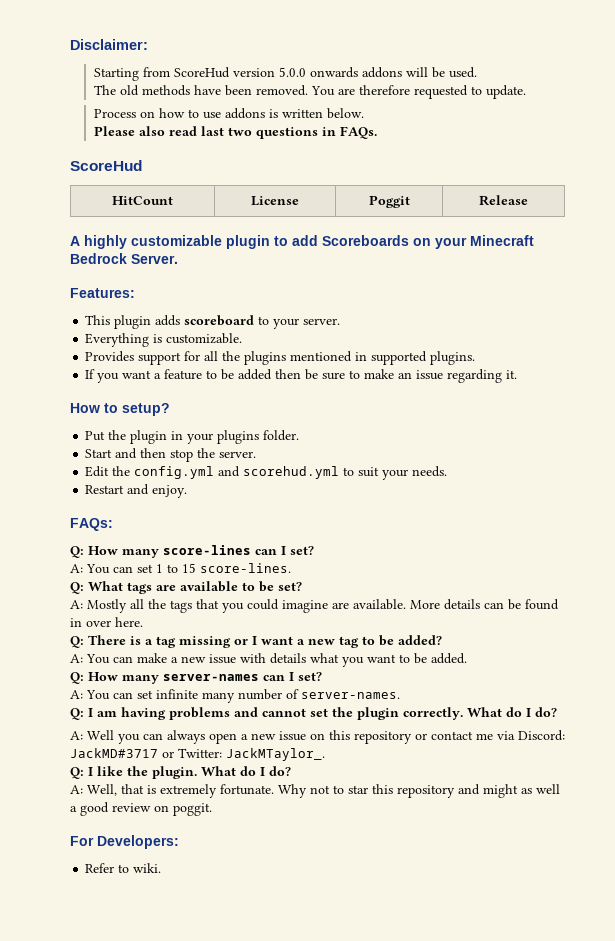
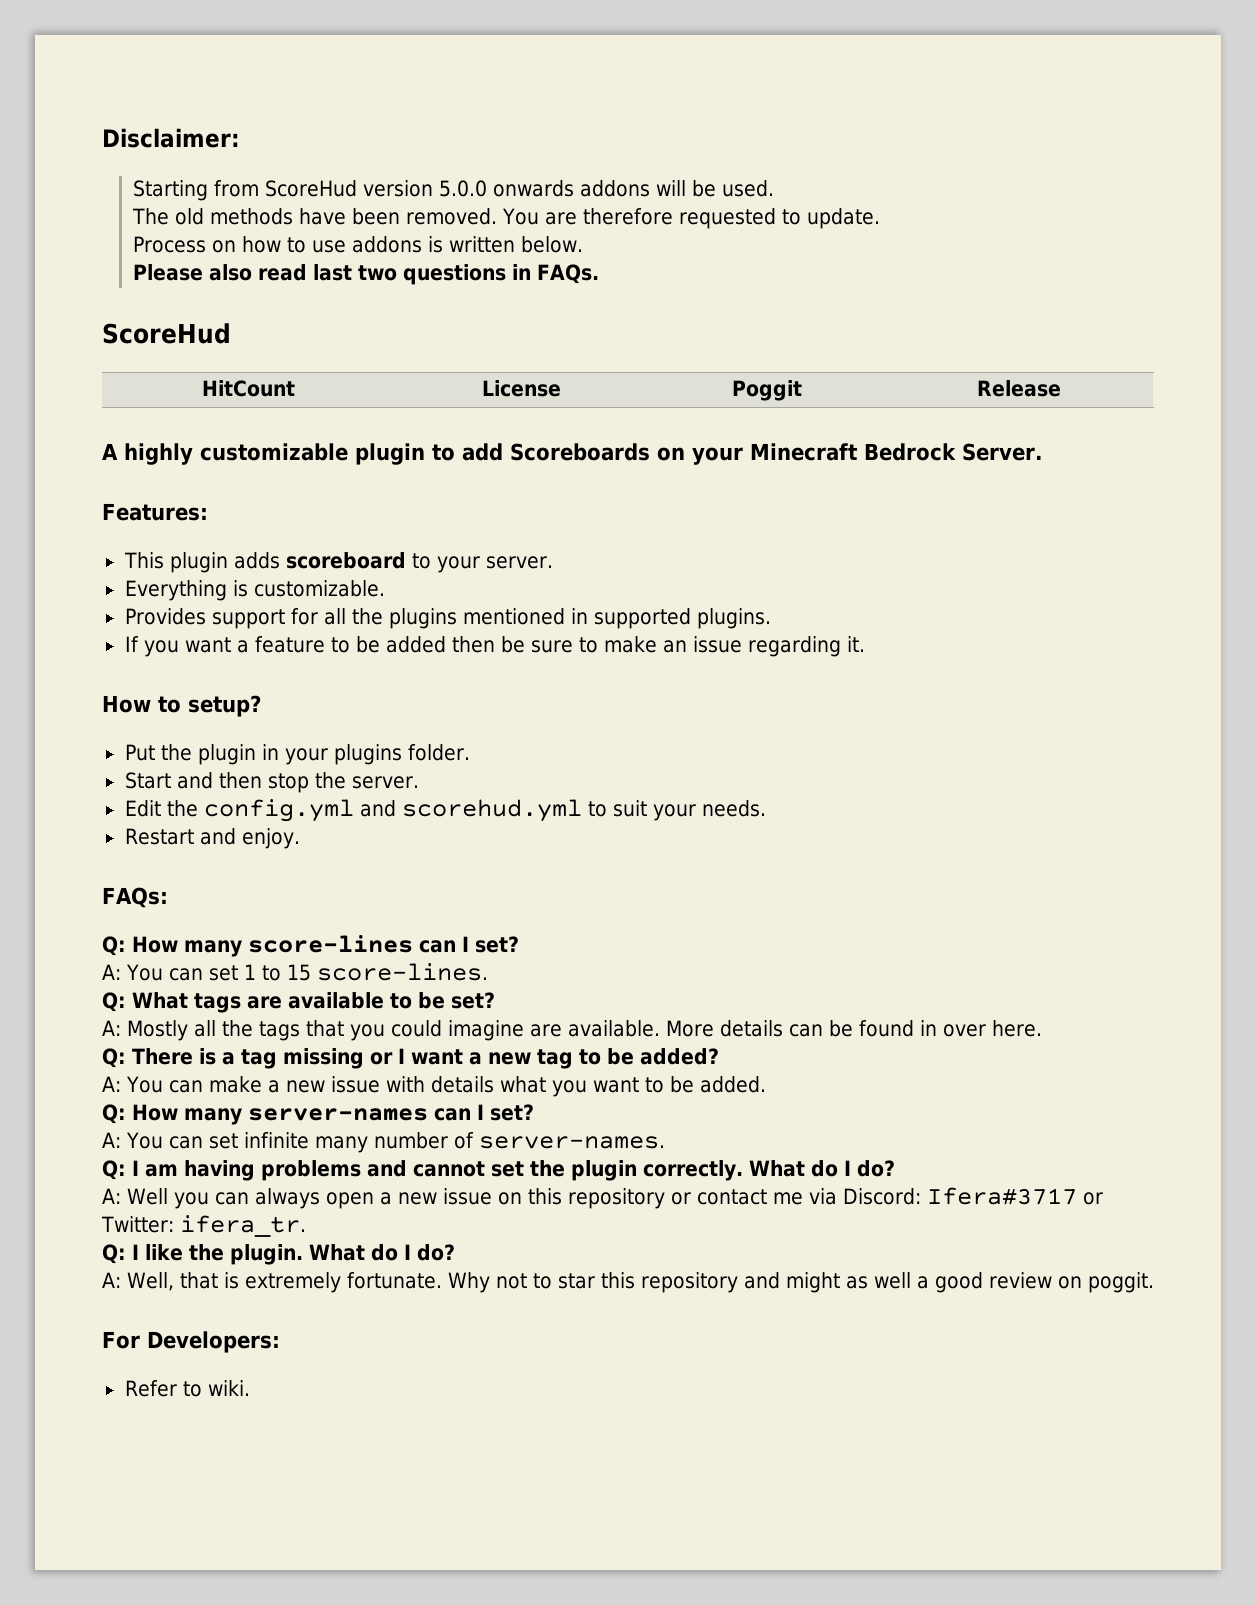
[70,748,158,758] JackMD#3717 -> [926,1187,1077,1205] Ifera#3717
[226,748,325,761] JackMTaylor_. -> [179,1215,306,1237] ifera_tr.

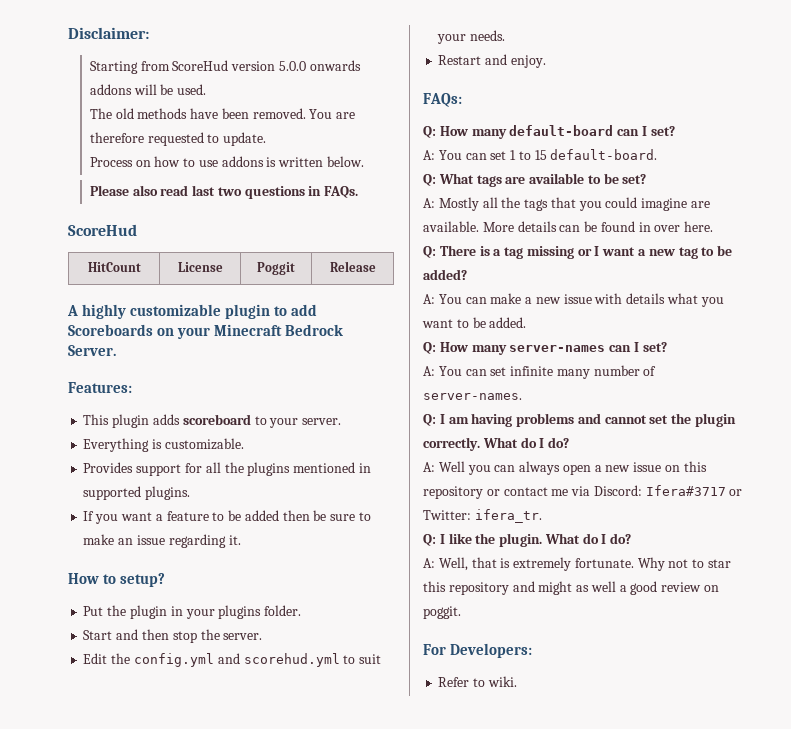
[248,935,413,953] score-lines -> [509,125,614,136] default-board
[316,963,488,981] score-lines. -> [550,149,658,160] default-board.

